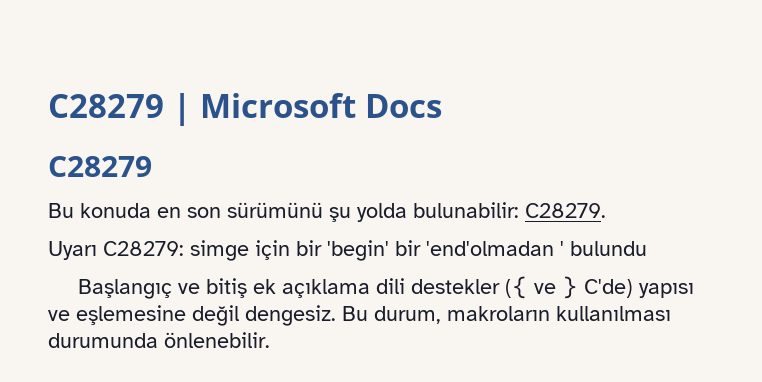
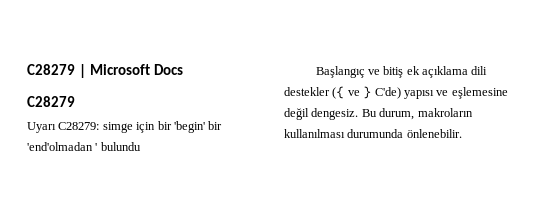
[48,202,606,222] // Bu konuda en son sürümünü şu yolda bulunabilir: C28279. -> (75, 101) none

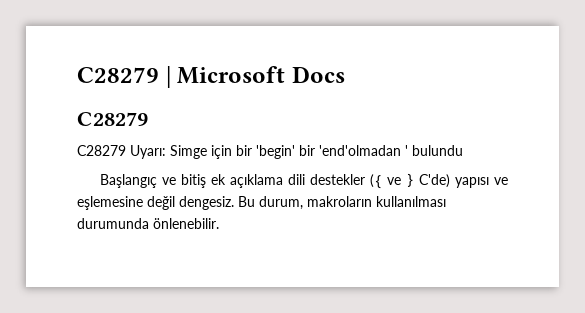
[27,122,133,133] Uyarı C28279: simge -> [77,145,207,159] C28279 Uyarı: Simge

